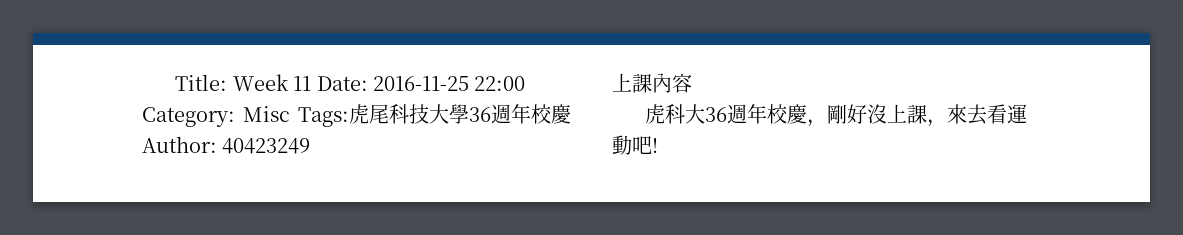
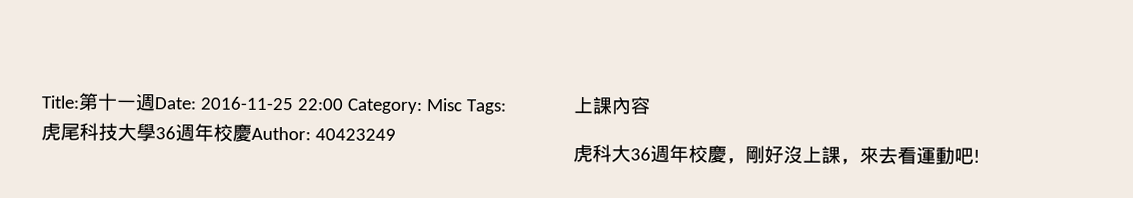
[232,74,312,91] Week 11 -> [78,92,156,112] 第十一週

